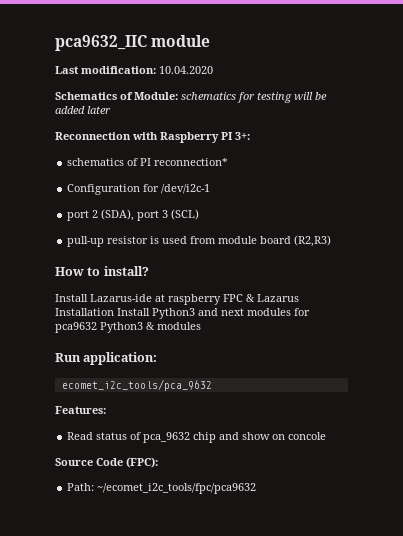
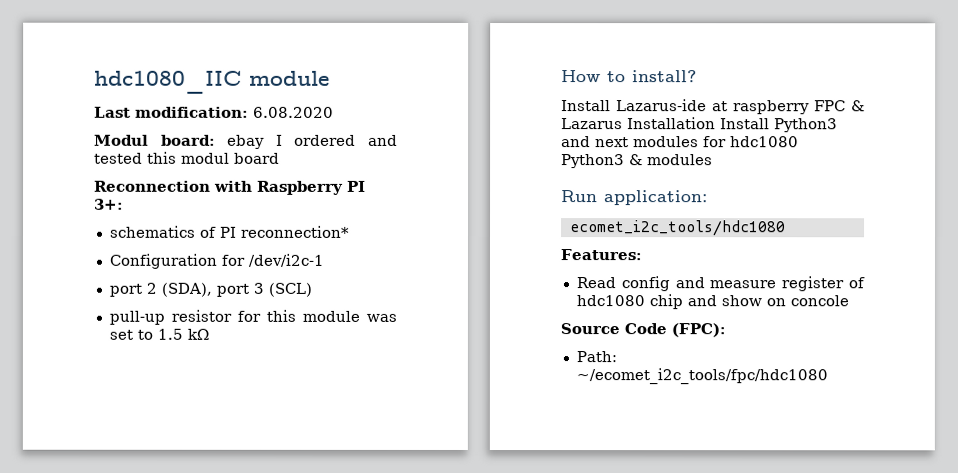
[55,35,147,51] pca9632_IIC -> [94,70,242,94] hdc1080_IIC
[159,66,213,74] [55,92,327,103] [55,106,111,114] 10.04.2020 // Schematics of Module: schematics for testing will be added later -> [253,106,334,118] [94,134,398,149] [94,151,280,164] 6.08.2020 // Modul board: ebay I ordered and tested this modul board
[150,235,332,247] is used from module board (R2,R3) -> [236,309,397,322] [108,328,209,340] for this module was set to 1.5 kΩ
[55,322,97,333] pca9632 -> [730,136,799,148] hdc1080
[61,379,212,391] ecomet_i2c_tools/pca_9632 -> [569,220,786,237] ecomet_i2c_tools/hdc1080
[96,432,191,443] status of pca_9632 -> [620,276,865,292] [575,295,645,307] config and measure register of hdc1080
[97,483,257,494] ~/ecomet_i2c_tools/fpc/pca9632 -> [575,368,828,385] ~/ecomet_i2c_tools/fpc/hdc1080

